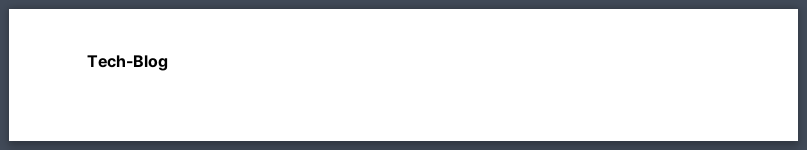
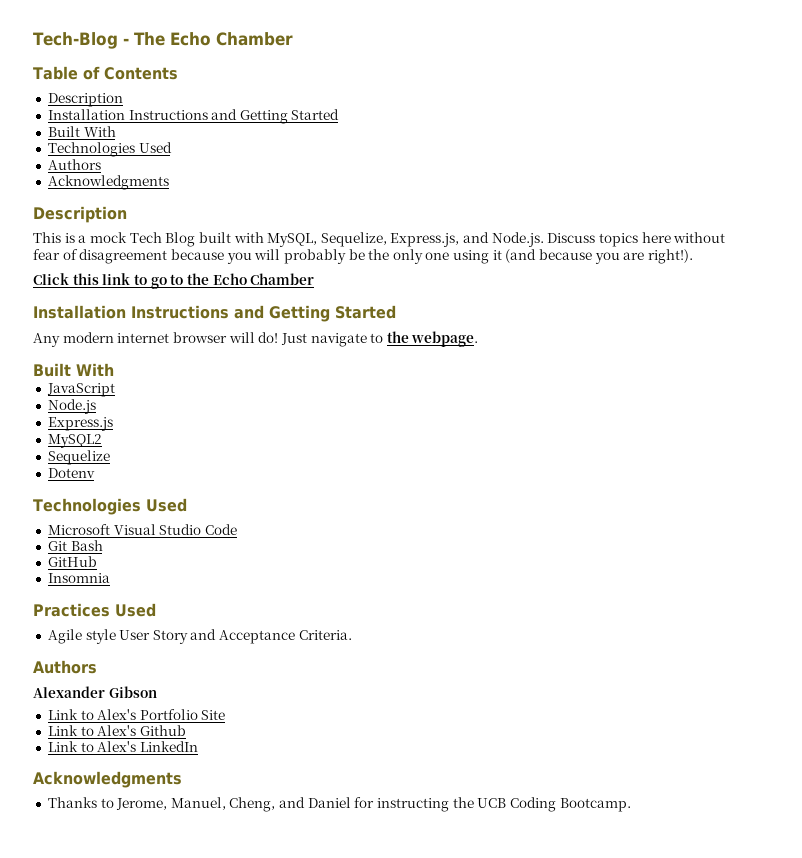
(168, 63) none -> [122,32,293,46] [33,66,178,80] [47,93,123,107] [47,109,340,124] [47,126,116,137] [47,142,172,157] [47,159,101,170] [47,175,169,190] [33,206,127,223] [33,232,726,247] [33,249,693,264] [33,273,315,289] [33,305,396,322] [33,331,479,347] [33,363,114,377] [46,383,115,397] [47,399,96,414] [47,417,113,431] [47,434,102,448] [47,450,110,465] [47,468,95,478] [33,498,187,515] [47,524,237,535] [47,540,103,551] [47,556,97,567] [47,573,110,583] [33,603,156,617] [47,629,352,644] [33,660,97,674] [33,686,157,698] [47,709,226,720] [47,725,186,736] [47,741,198,752] [33,771,182,788] [47,797,631,812] - The Echo Chamber // Table of Contents // Description // Installation Instructions and Getting Started // Built With // Technologies Used // Authors // Acknowledgments // Description // This is a mock Tech Blog built with MySQL, Sequelize, Express.js, and Node.js. Discuss topics here without fear of disagreement because you will probably be the only one using it (and because you are right!). // Click this link to go to the Echo Chamber // Installation Instructions and Getting Started // Any modern internet browser will do! Just navigate to the webpage. // Built With // JavaScript // Node.js // Express.js // MySQL2 // Sequelize // Dotenv // Technologies Used // Microsoft Visual Studio Code // Git Bash // GitHub // Insomnia // Practices Used // Agile style User Story and Acceptance Criteria. // Authors // Alexander Gibson // Link to Alex's Portfolio Site // Link to Alex's Github // Link to Alex's LinkedIn // Acknowledgments // Thanks to Jerome, Manuel, Cheng, and Daniel for instructing the UCB Coding Bootcamp.

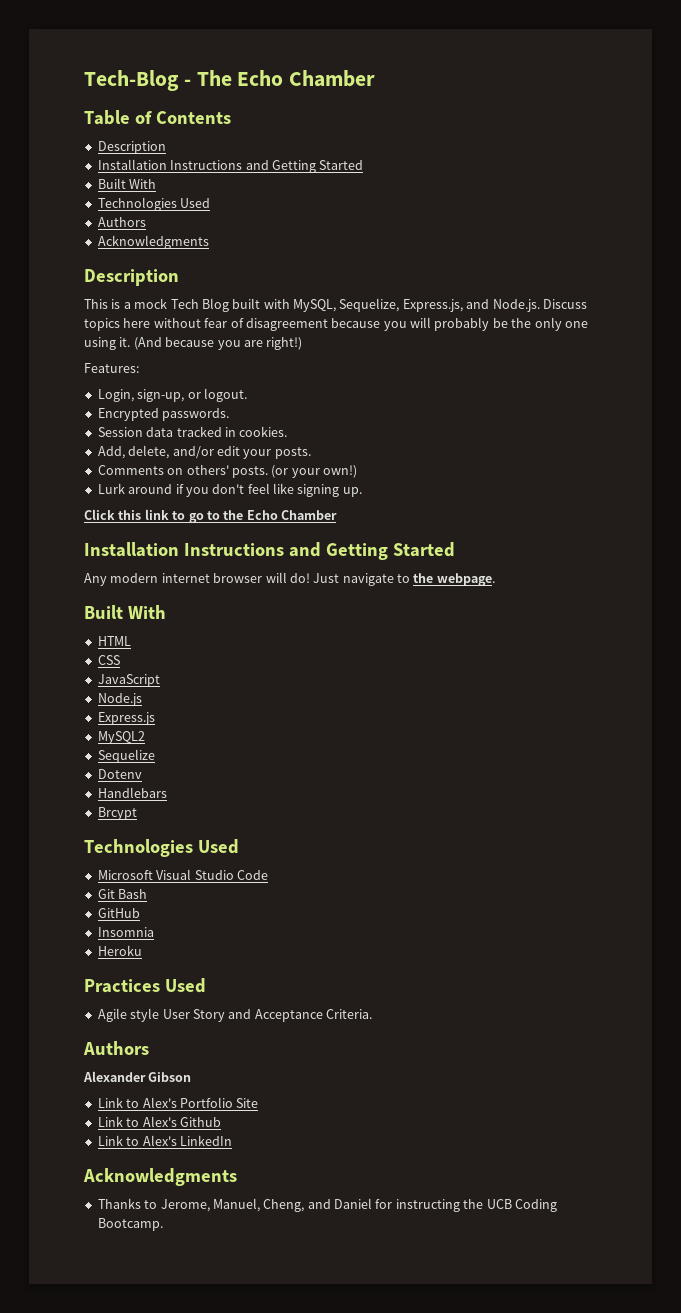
[492,249,537,263] it (and -> [119,337,162,350] it. (And
[647,249,693,264] right!). -> [266,337,303,350] [84,363,139,373] [97,388,247,402] [97,408,230,421] [97,426,288,437] [97,445,311,459] [97,465,357,478] [97,483,362,497] right!) // Features: // Login, sign-up, or logout. // Encrypted passwords. // Session data tracked in cookies. // Add, delete, and/or edit your posts. // Comments on others' posts. (or your own!) // Lurk around if you don't feel like signing up.
(114, 369) none -> [97,636,131,646] [97,655,120,665] // HTML // CSS
(95, 473) none -> [97,787,167,798] [97,807,137,820] // Handlebars // Brcypt
(110, 578) none -> [97,945,142,956] // Heroku

